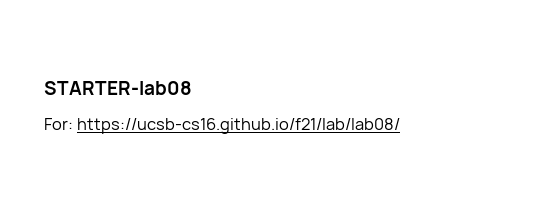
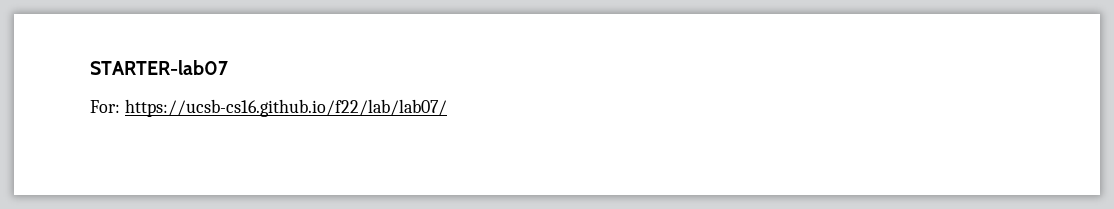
[44,81,192,95] STARTER-lab08 -> [90,60,228,75] STARTER-lab07
[77,118,401,134] https://ucsb-cs16.github.io/f21/lab/lab08/ -> [124,99,447,117] https://ucsb-cs16.github.io/f22/lab/lab07/

